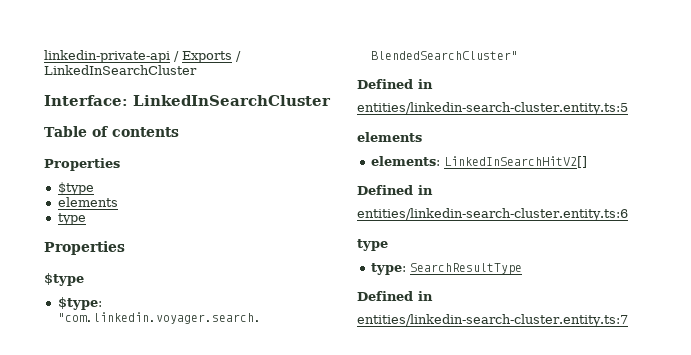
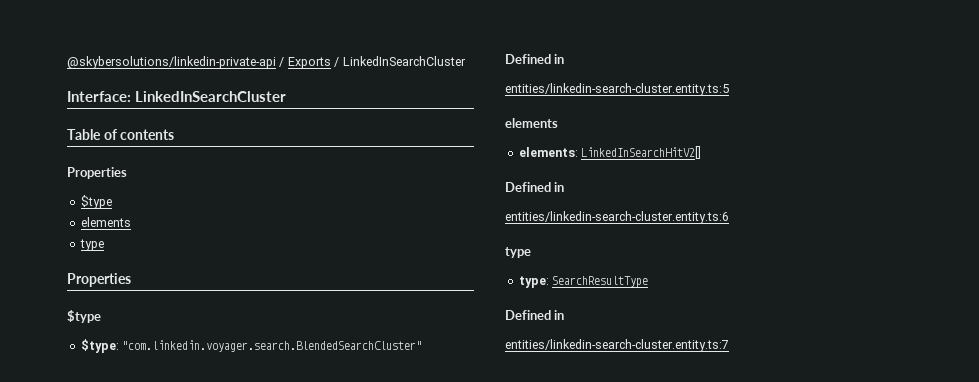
[44,50,170,63] linkedin-private-api -> [67,56,276,69] @skybersolutions/linkedin-private-api

